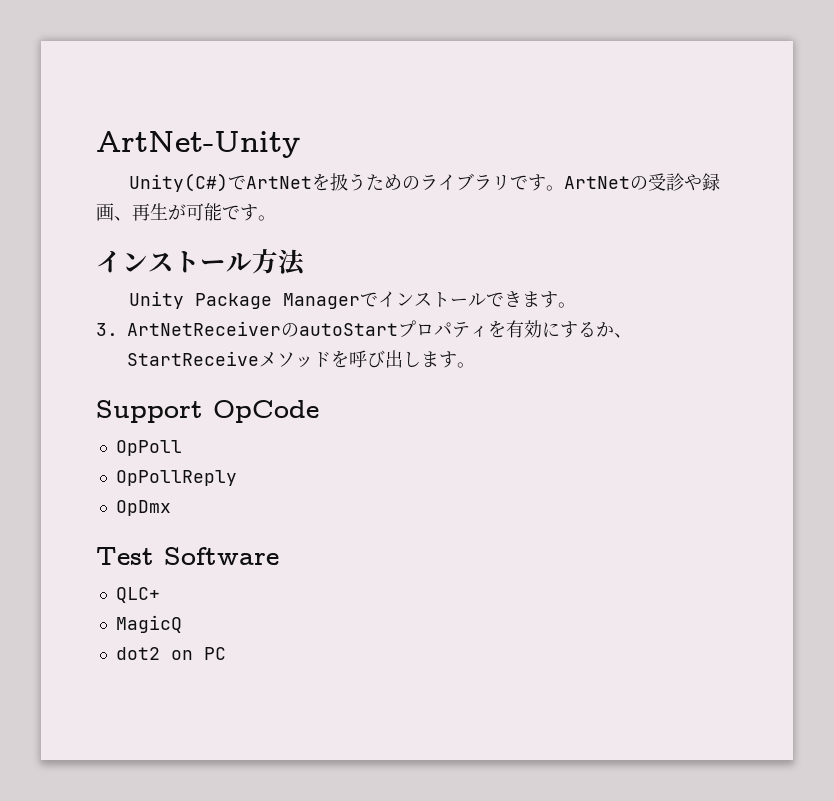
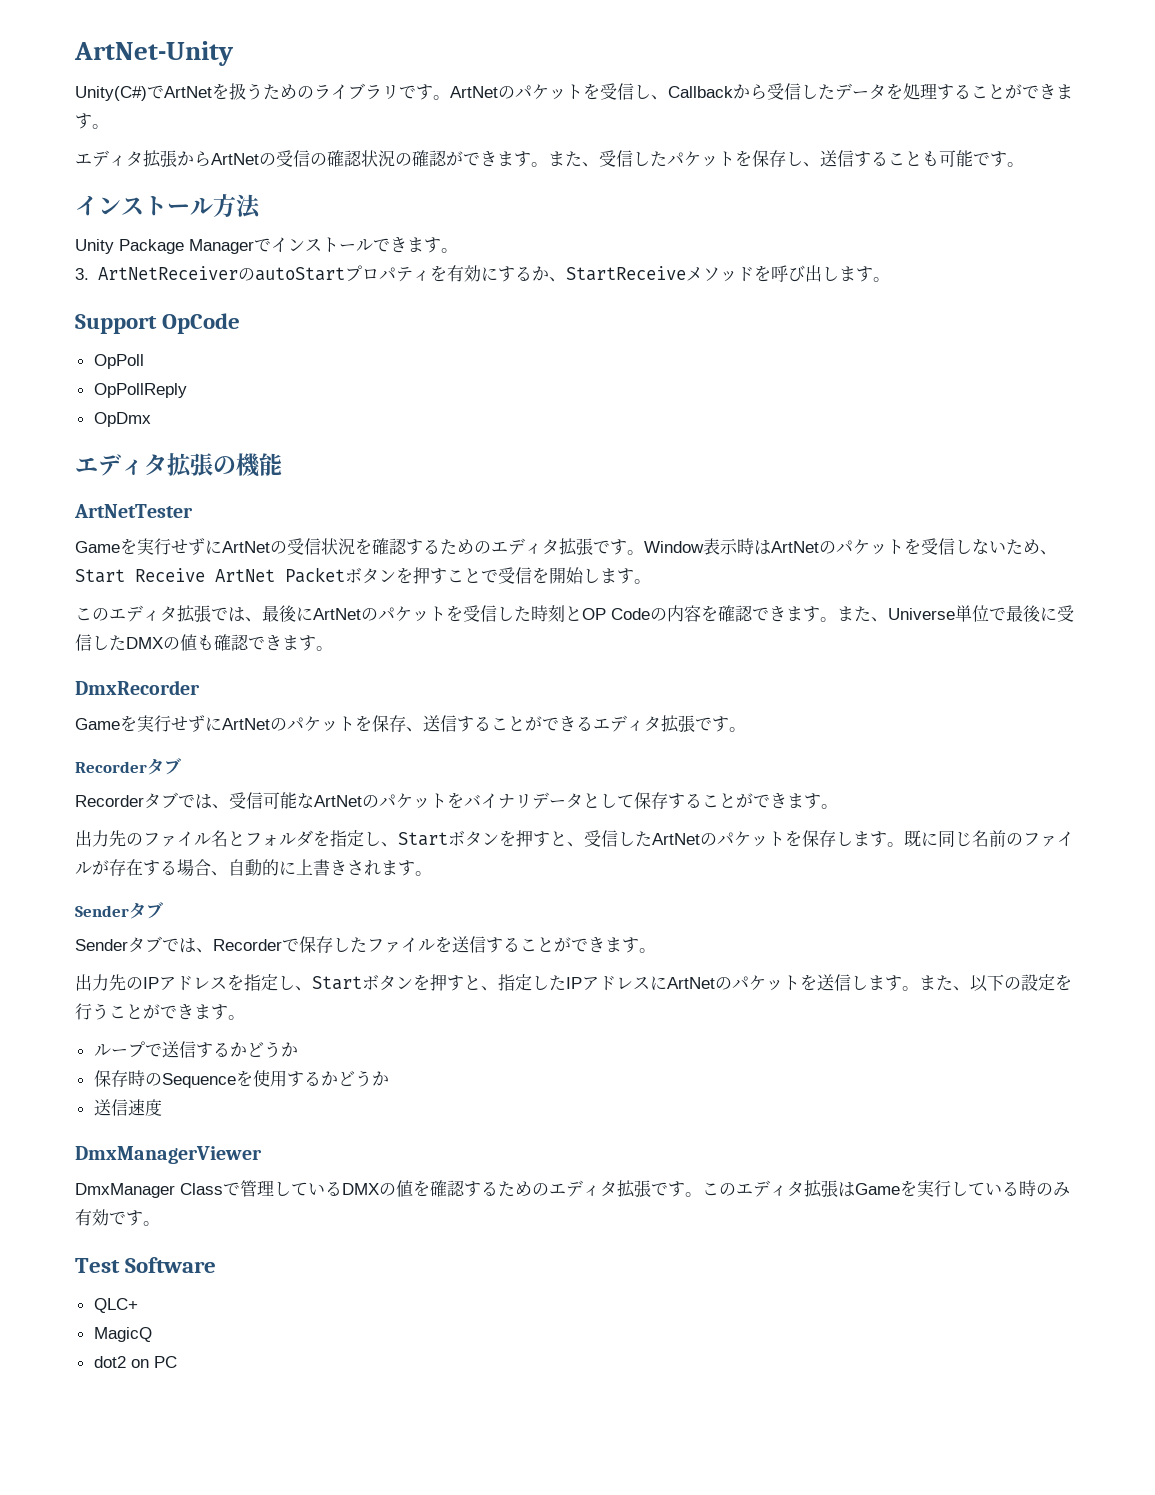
[648,173,721,191] [96,203,186,221] 受診や録画、再生が -> [515,83,1073,100] [75,113,109,129] [75,150,939,168] パケットを受信し、Callbackから受信したデータを処理することができます。 // エディタ拡張からArtNetの受信の確認状況の確認ができます。また、受信したパケットを保存し、送信することも
(171, 508) none -> [75,453,282,477] [74,504,193,518] [75,538,1057,556] [75,567,651,584] [75,605,1074,623] [75,634,333,651] [75,680,200,695] [75,715,746,733] [75,758,181,775] [75,792,838,809] [75,830,1074,847] [75,859,432,876] [75,902,163,919] [75,936,656,953] [75,974,1072,992] [75,1003,245,1020] [93,1041,298,1058] [93,1070,389,1088] [93,1099,162,1116] [75,1146,262,1164] [75,1180,1070,1198] [75,1209,160,1226] // エディタ拡張の機能 // ArtNetTester // Gameを実行せずにArtNetの受信状況を確認するためのエディタ拡張です。Window表示時はArtNetのパケットを受信しないため、Start Receive ArtNet Packetボタンを押すことで受信を開始します。 // このエディタ拡張では、最後にArtNetのパケットを受信した時刻とOP Codeの内容を確認できます。また、Universe単位で最後に受信したDMXの値も確認できます。 // DmxRecorder // Gameを実行せずにArtNetのパケットを保存、送信することができるエディタ拡張です。 // Recorderタブ // Recorderタブでは、受信可能なArtNetのパケットをバイナリデータとして保存することができます。 // 出力先のファイル名とフォルダを指定し、Startボタンを押すと、受信したArtNetのパケットを保存します。既に同じ名前のファイルが存在する場合、自動的に上書きされます。 // Senderタブ // Senderタブでは、Recorderで保存したファイルを送信することができます。 // 出力先のIPアドレスを指定し、Startボタンを押すと、指定したIPアドレスにArtNetのパケットを送信します。また、以下の設定を行うことができます。 // ループで送信するかどうか // 保存時のSequenceを使用するかどうか // 送信速度 // DmxManagerViewer // DmxManager Classで管理しているDMXの値を確認するためのエディタ拡張です。このエディタ拡張はGameを実行している時のみ有効です。

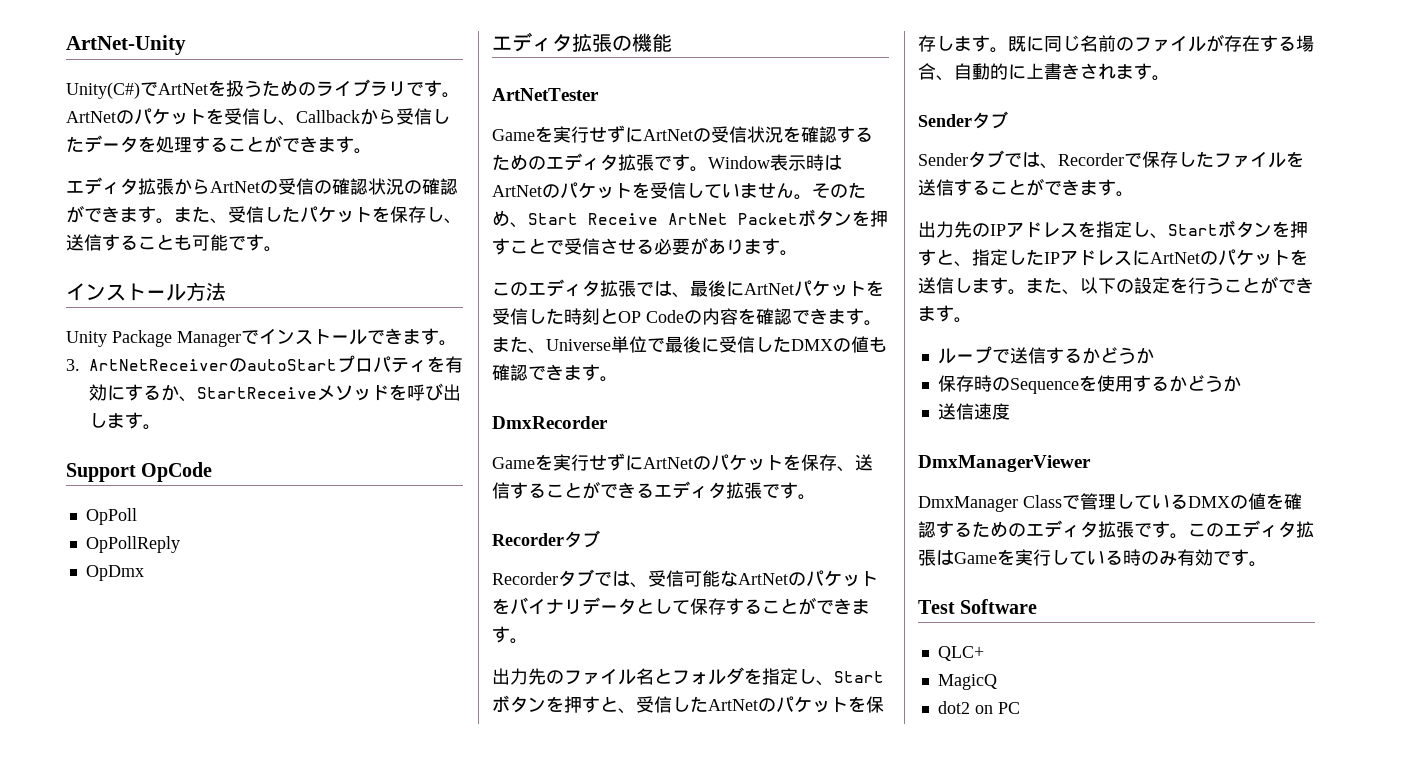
[972,539,1006,554] ない -> [704,183,848,200] ていません。その
[532,567,600,584] を開始し -> [600,237,744,255] させる必要があり
[361,608,378,621] の -> (794, 289) none

